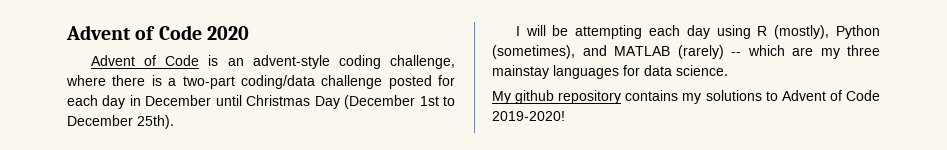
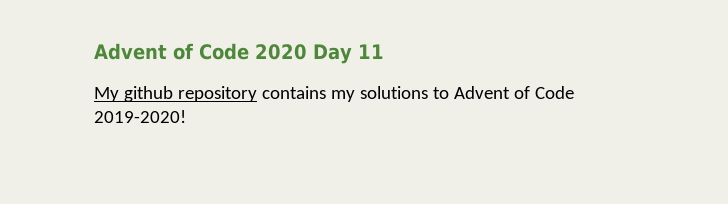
[90,55,455,69] [66,75,455,89] [67,95,456,109] [67,115,174,129] [515,25,880,39] [492,45,880,59] [492,65,728,79] // Advent of Code is an advent-style coding challenge, where there is a two-part coding/data challenge posted for each day in December until Christmas Day (December 1st to December 25th). // I will be attempting each day using R (mostly), Python (sometimes), and MATLAB (rarely) -- which are my three mainstay languages for data science. -> [313,44,384,64] Day 11

